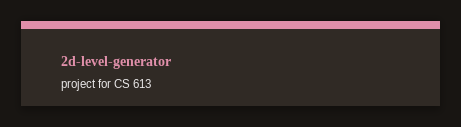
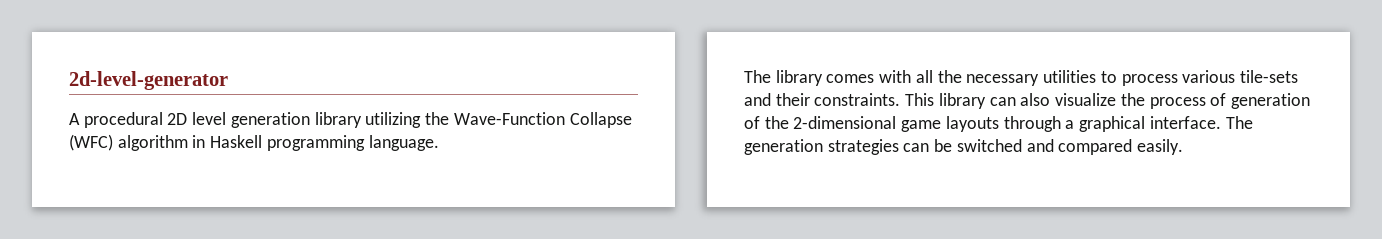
[61,79,152,91] project for CS 613 -> [69,112,632,128] [69,134,439,151] [744,70,1298,86] [744,93,1310,109] [744,116,1253,132] [744,139,1184,155] A procedural 2D level generation library utilizing the Wave-Function Collapse (WFC) algorithm in Haskell programming language. // The library comes with all the necessary utilities to process various tile-sets and their constraints. This library can also visualize the process of generation of the 2-dimensional game layouts through a graphical interface. The generation strategies can be switched and compared easily.

